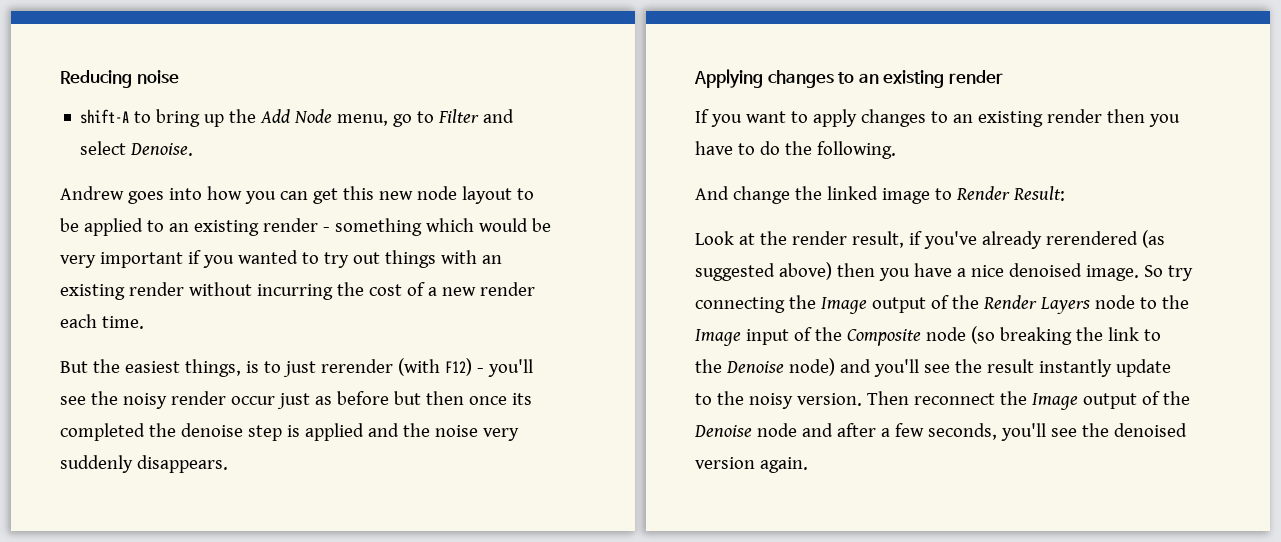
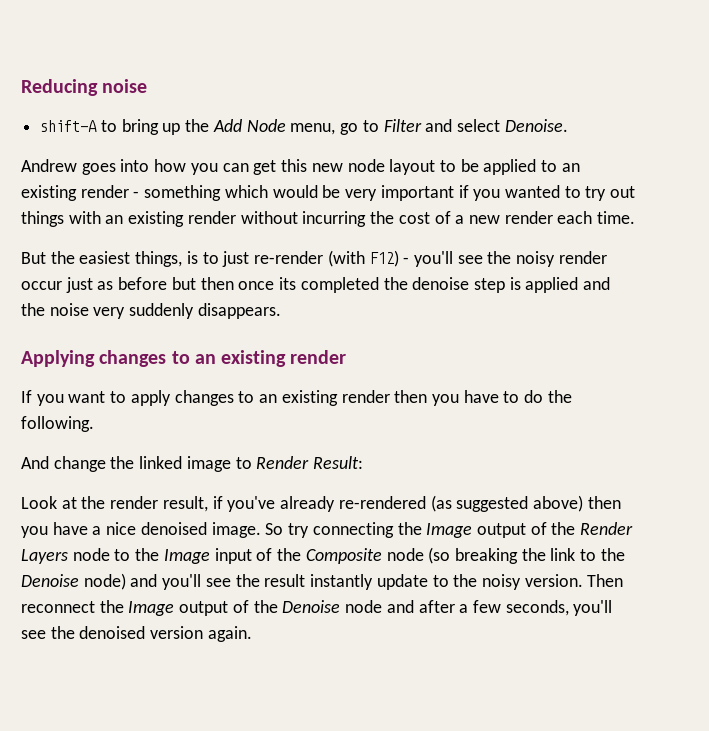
[320,359,393,373] rerender -> [254,251,324,264] re-render
[1045,231,1138,245] rerendered -> [338,496,426,509] re-rendered

